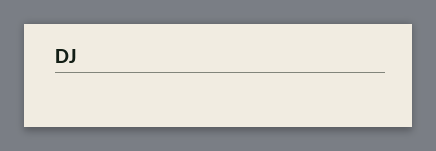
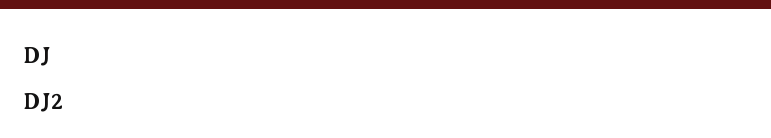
(76, 56) none -> [24,93,63,112] // DJ2

